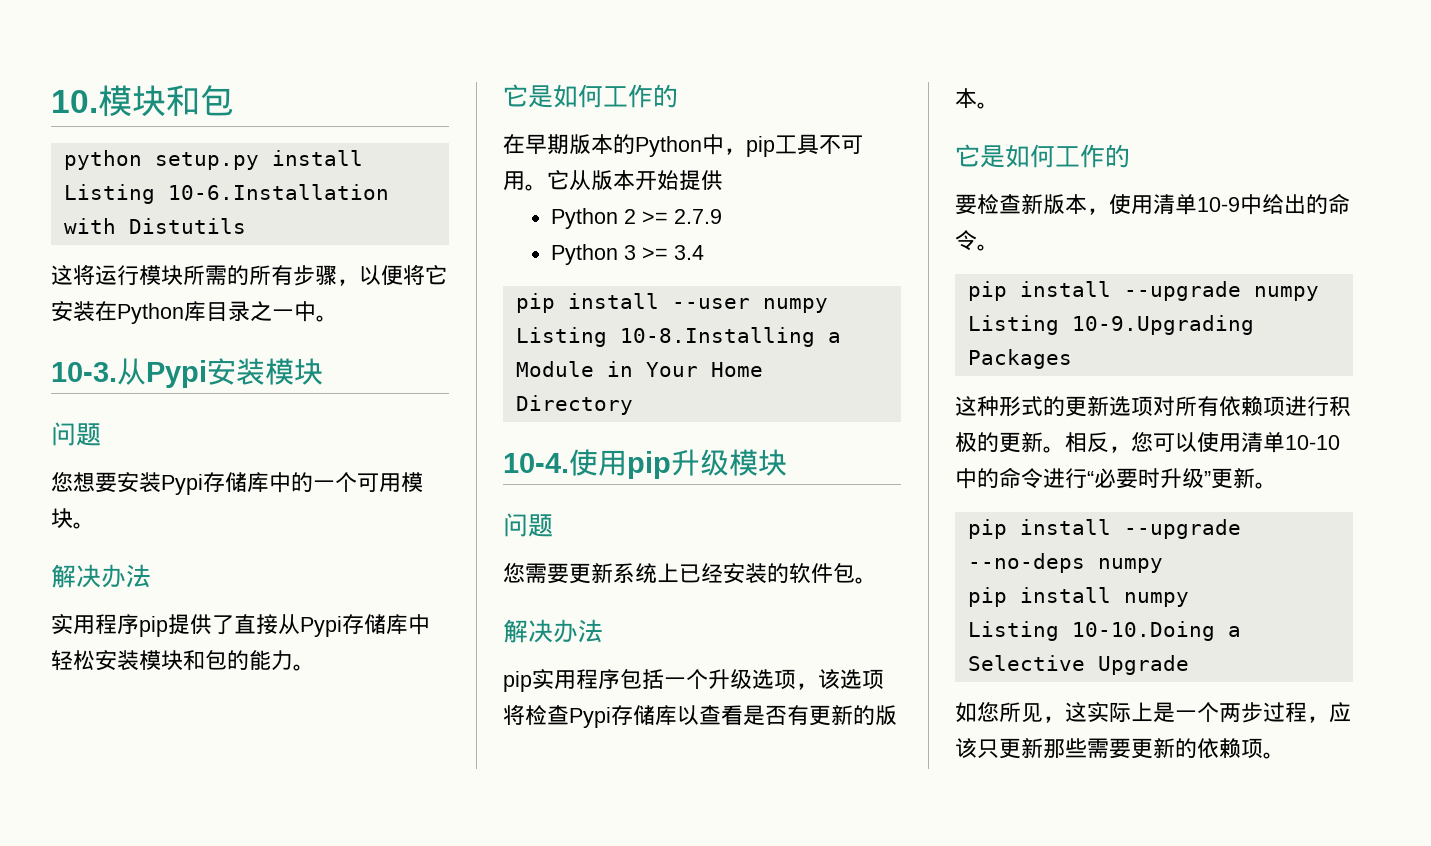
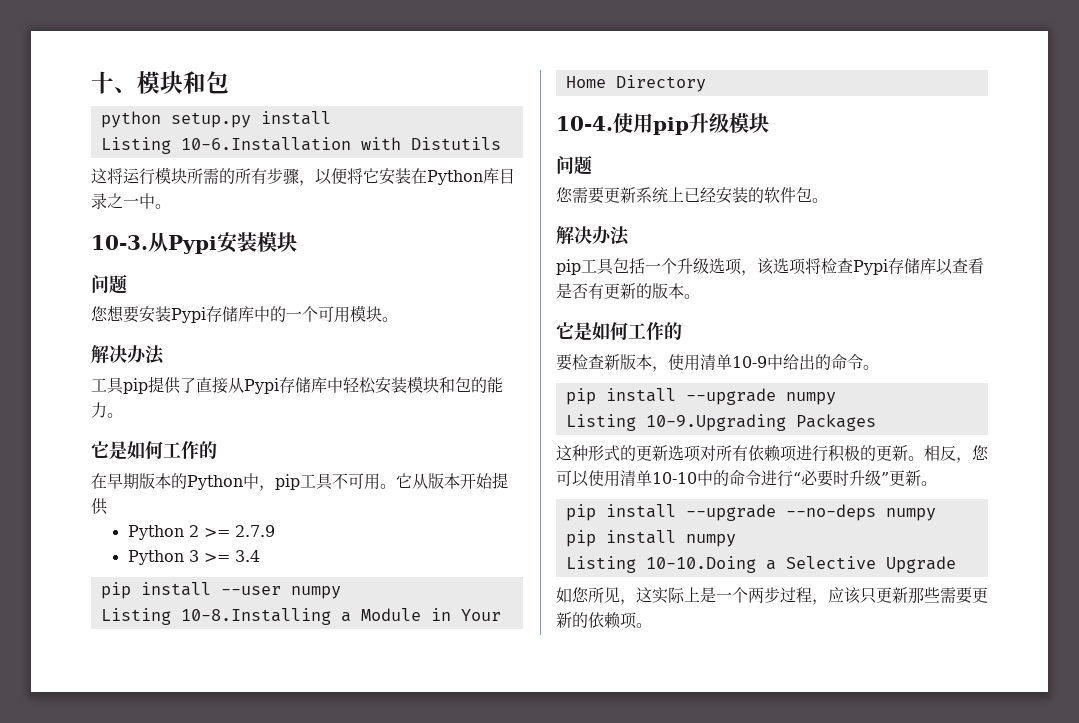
[51,90,98,113] 10. -> [91,71,137,94] 十、
[51,614,139,634] 实用程序 -> [91,377,124,394] 工具
[532,669,620,689] 实用程序 -> [581,258,614,275] 工具

